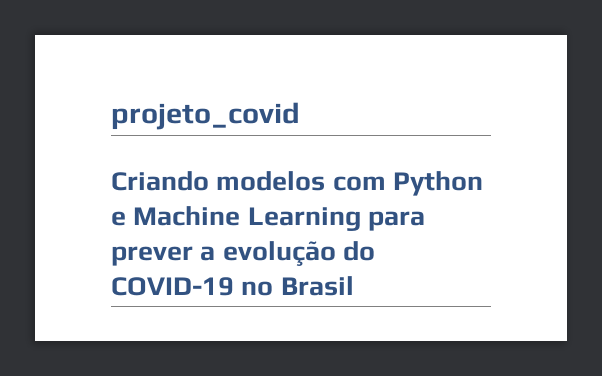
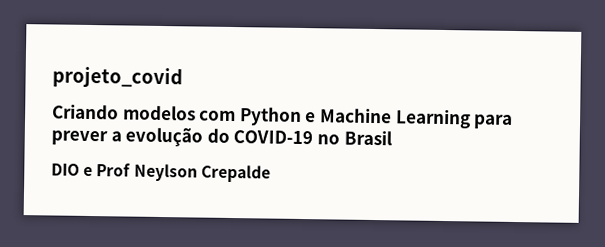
(354, 286) none -> [51,163,271,183] // DIO e Prof Neylson Crepalde

